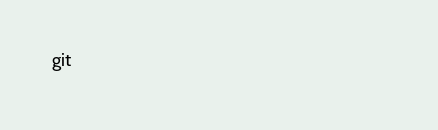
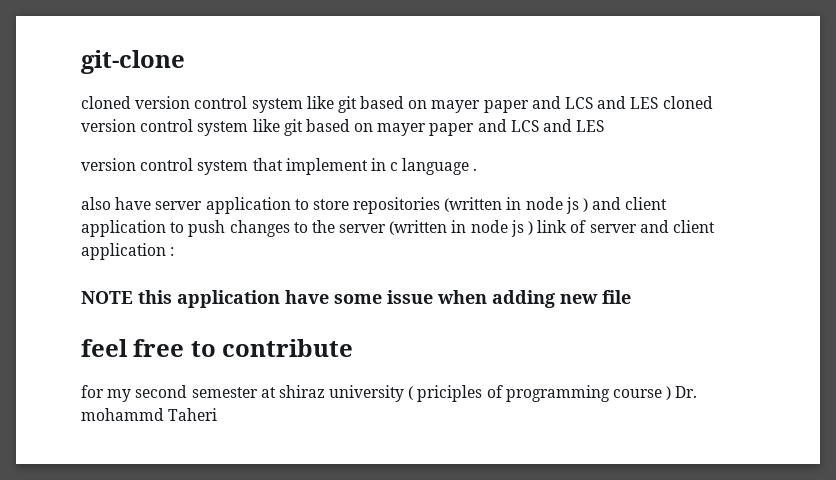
[52,53,71,71] git -> [81,50,185,74] [81,96,713,113] [81,119,605,136] [81,158,478,175] [81,197,668,214] [81,220,715,237] [81,243,175,260] [81,290,631,308] [81,339,354,357] [81,385,698,402] [81,408,218,421] git-clone // cloned version control system like git based on mayer paper and LCS and LES cloned version control system like git based on mayer paper and LCS and LES // version control system that implement in c language . // also have server application to store repositories (written in node js ) and client application to push changes to the server (written in node js ) link of server and client application : // NOTE this application have some issue when adding new file // feel free to contribute // for my second semester at shiraz university ( priciples of programming course ) Dr. mohammd Taheri

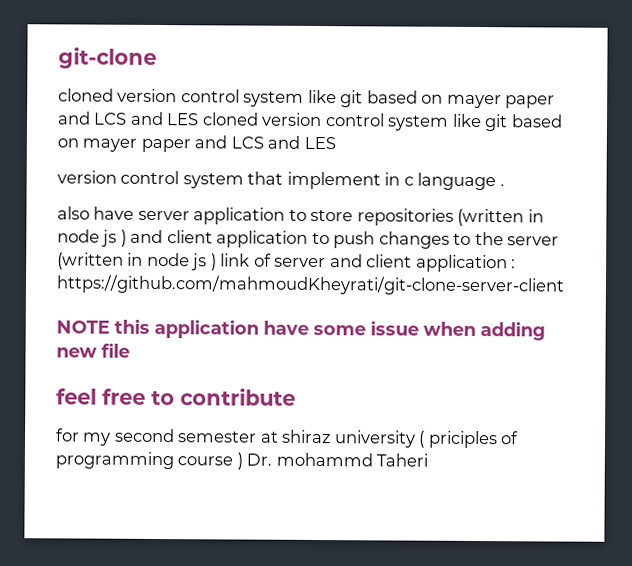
(175, 251) none -> [56,274,565,296] https://github.com/mahmoudKheyrati/git-clone-server-client

